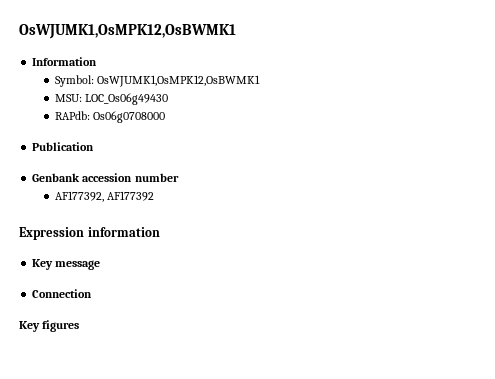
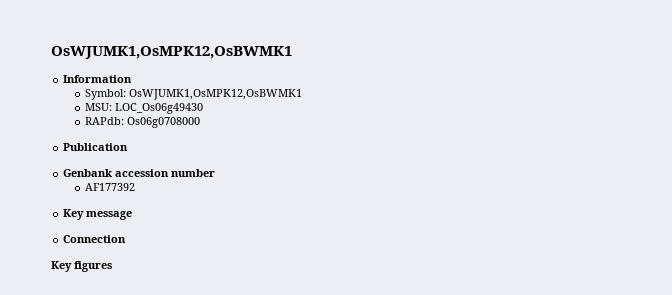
[55,191,105,202] AF177392, -> (216, 173) none
[19,227,160,240] // Expression information -> (135, 187) none

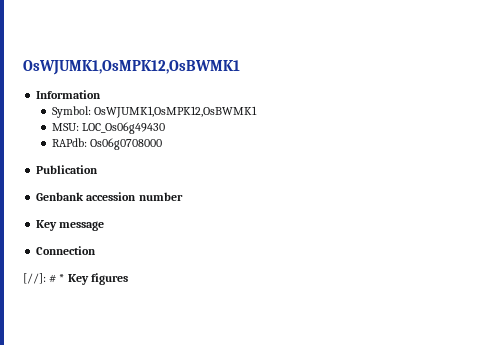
[84,183,135,191] // AF177392 -> (183, 196) none
(127, 239) none -> [23,273,65,284] [//]: # *

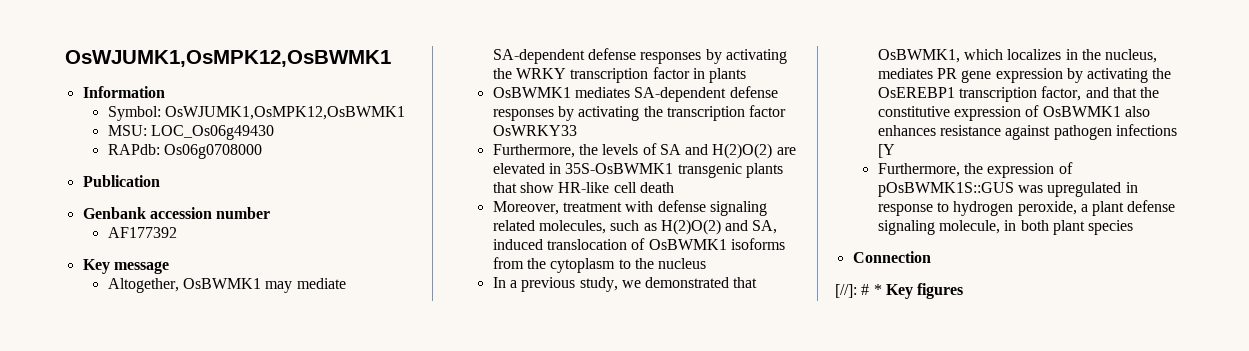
(183, 196) none -> [107,227,177,238] // AF177392
(105, 226) none -> [107,278,346,293] [492,48,787,64] [492,67,747,83] [492,86,778,102] [492,105,787,121] [492,125,577,136] [492,143,796,159] [492,163,783,178] [492,182,674,193] [492,200,767,216] [492,219,778,235] [492,238,785,250] [492,257,707,273] [492,277,758,292] [877,49,1158,63] [877,68,1172,83] [877,86,1160,102] [877,105,1150,121] [877,124,1177,140] [877,144,895,158] [877,162,1073,178] [877,182,1138,197] [877,200,1176,216] [877,220,1134,235] // Altogether, OsBWMK1 may mediate SA-dependent defense responses by activating the WRKY transcription factor in plants // OsBWMK1 mediates SA-dependent defense responses by activating the transcription factor OsWRKY33 // Furthermore, the levels of SA and H(2)O(2) are elevated in 35S-OsBWMK1 transgenic plants that show HR-like cell death // Moreover, treatment with defense signaling related molecules, such as H(2)O(2) and SA, induced translocation of OsBWMK1 isoforms from the cytoplasm to the nucleus // In a previous study, we demonstrated that OsBWMK1, which localizes in the nucleus, mediates PR gene expression by activating the OsEREBP1 transcription factor, and that the constitutive expression of OsBWMK1 also enhances resistance against pathogen infections [Y // Furthermore, the expression of pOsBWMK1S::GUS was upregulated in response to hydrogen peroxide, a plant defense signaling molecule, in both plant species

